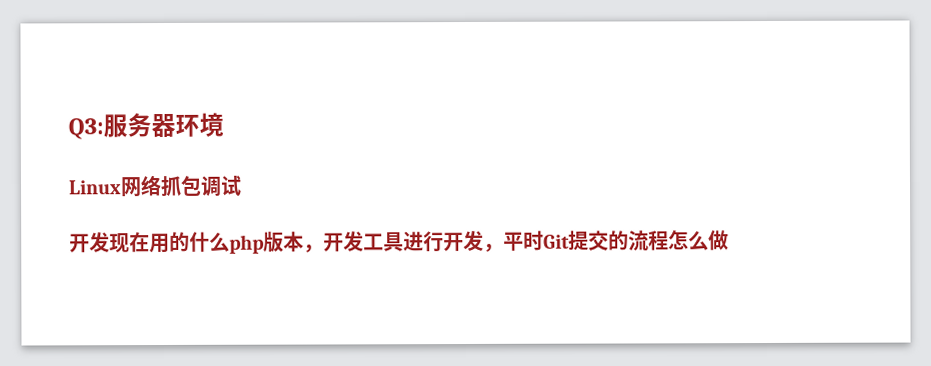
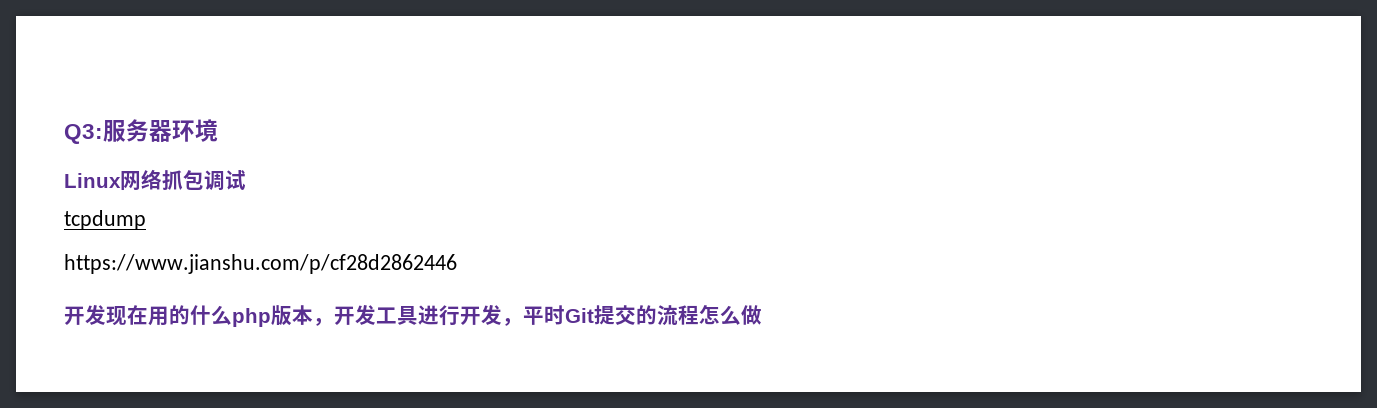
(242, 185) none -> [64,210,146,230] [64,254,457,274] // tcpdump // https://www.jianshu.com/p/cf28d2862446

